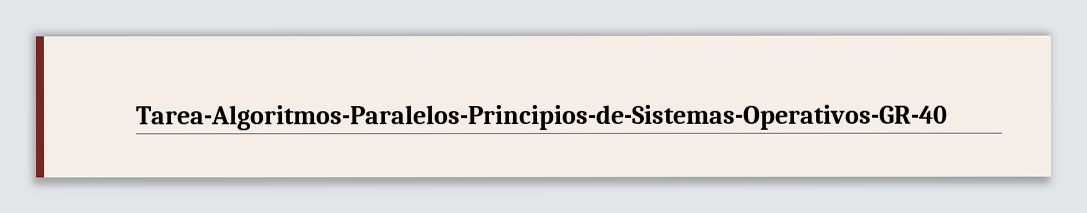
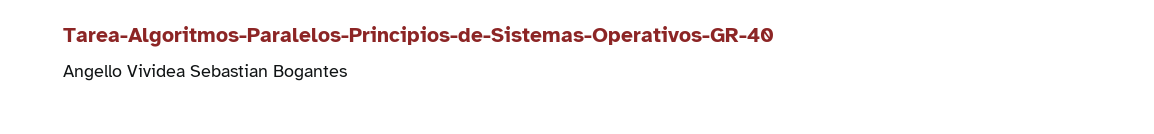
(948, 117) none -> [63,64,347,81] // Angello Vividea Sebastian Bogantes

